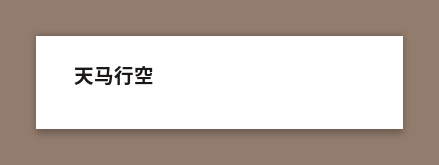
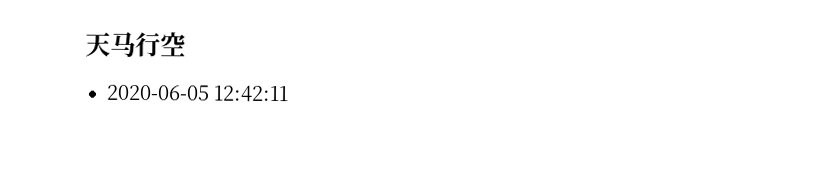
(154, 75) none -> [106,84,290,103] // 2020-06-05 12:42:11

